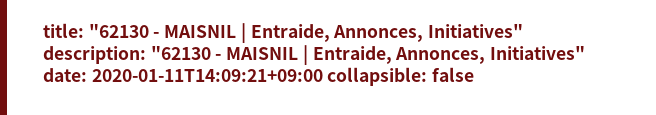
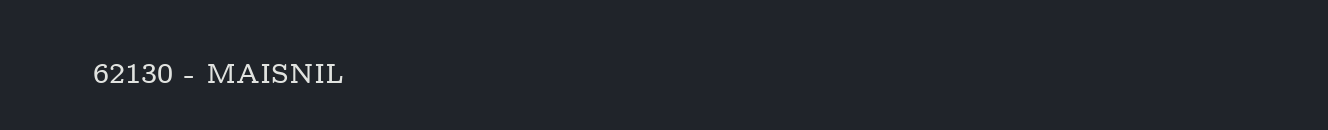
[43,23,524,43] [43,45,586,65] [43,67,475,86] title: "62130 - MAISNIL | Entraide, Annonces, Initiatives" description: "62130 - MAISNIL | Entraide, Annonces, Initiatives" date: 2020-01-11T14:09:21+09:00 collapsible: false -> [93,63,344,83] 62130 - MAISNIL

